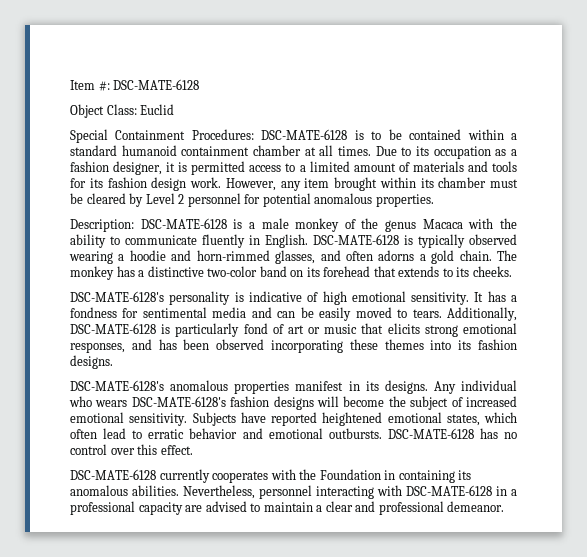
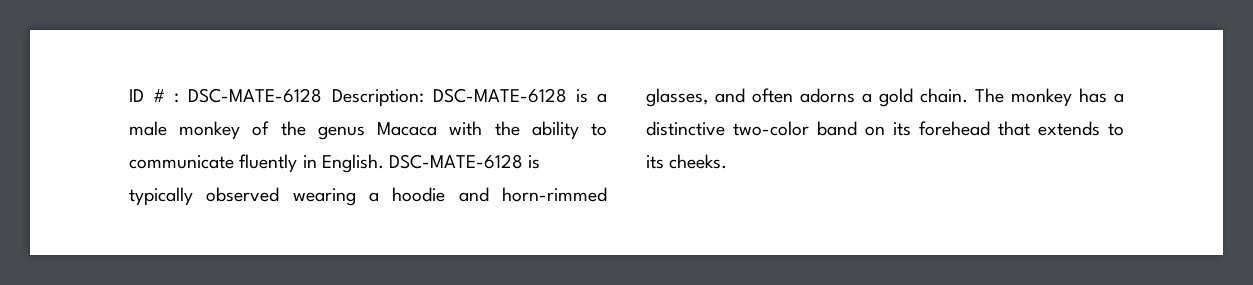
[70,79,200,91] [70,104,175,118] [70,129,517,143] [70,145,517,159] [70,161,517,175] [70,177,518,191] [70,193,434,207] Item #: DSC-MATE-6128 // Object Class: Euclid // Special Containment Procedures: DSC-MATE-6128 is to be contained within a standard humanoid containment chamber at all times. Due to its occupation as a fashion designer, it is permitted access to a limited amount of materials and tools for its fashion design work. However, any item brought within its chamber must be cleared by Level 2 personnel for potential anomalous properties. // -> [129,88,323,103] ID # : DSC-MATE-6128
[70,291,518,305] [70,307,517,321] [70,323,517,337] [70,339,517,353] [70,355,113,369] [70,380,517,394] [69,396,517,410] [70,412,517,426] [70,428,517,439] [70,444,193,455] [70,469,472,483] [70,485,517,499] [70,501,505,515] // DSC-MATE-6128's personality is indicative of high emotional sensitivity. It has a fondness for sentimental media and can be easily moved to tears. Additionally, DSC-MATE-6128 is particularly fond of art or music that elicits strong emotional responses, and has been observed incorporating these themes into its fashion designs. // DSC-MATE-6128's anomalous properties manifest in its designs. Any individual who wears DSC-MATE-6128's fashion designs will become the subject of increased emotional sensitivity. Subjects have reported heightened emotional states, which often lead to erratic behavior and emotional outbursts. DSC-MATE-6128 has no control over this effect. // DSC-MATE-6128 currently cooperates with the Foundation in containing its anomalous abilities. Nevertheless, personnel interacting with DSC-MATE-6128 in a professional capacity are advised to maintain a clear and professional demeanor. -> (728, 161) none

